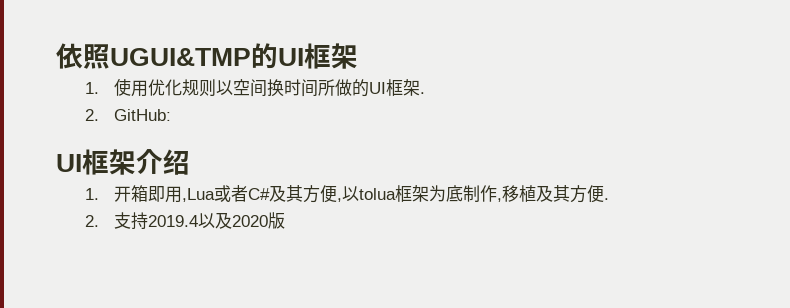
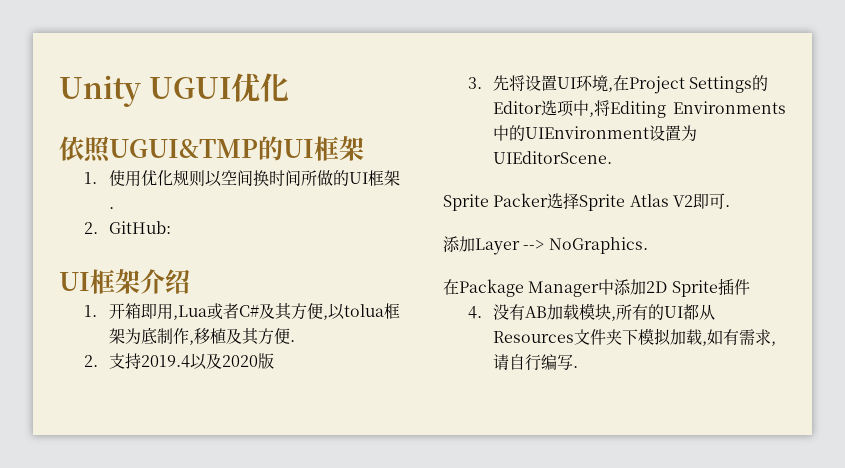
(56, 56) none -> [59,73,289,107] Unity UGUI优化 //
(285, 220) none -> [468,75,769,94] [493,100,786,118] [493,125,698,141] [493,151,613,164] [443,193,730,211] [443,236,648,255] [443,278,750,297] [468,303,716,321] [493,328,777,346] [493,354,579,371] // 3.先将设置UI环境,在Project Settings的Editor选项中,将Editing Environments中的UIEnvironment设置为UIEditorScene. // Sprite Packer选择Sprite Atlas V2即可. // 添加Layer --> NoGraphics. // 在Package Manager中添加2D Sprite插件 // 4.没有AB加载模块,所有的UI都从Resources文件夹下模拟加载,如有需求,请自行编写.

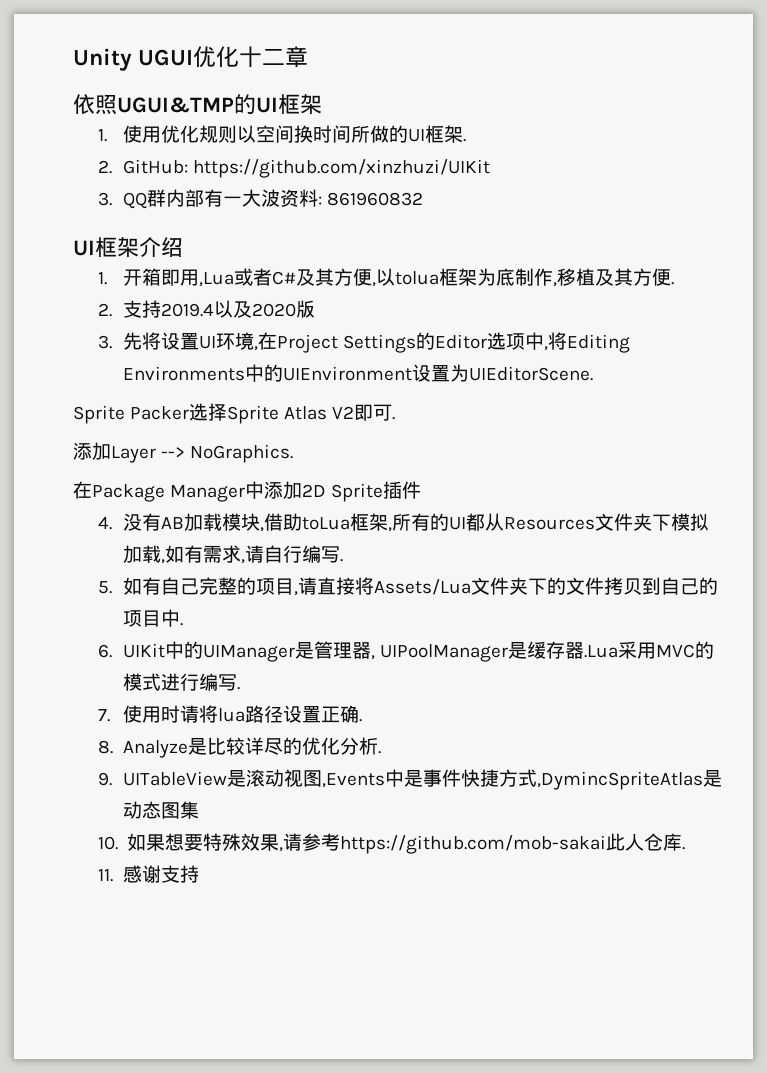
(289, 87) none -> [239,46,309,68] 十二章
(172, 227) none -> [192,159,490,178] [97,189,423,209] https://github.com/xinzhuzi/UIKit // 3. QQ群内部有一大波资料: 861960832
(617, 318) none -> [263,513,392,532] 借助toLua框架,
(579, 367) none -> [97,577,718,596] [122,609,183,627] [97,641,714,662] [122,673,240,691] [97,705,362,723] [97,737,381,758] [97,769,722,790] [122,801,199,819] [97,833,686,854] [97,865,199,883] // 5.如有自己完整的项目,请直接将Assets/Lua文件夹下的文件拷贝到自己的项目中. // 6. UIKit中的UIManager是管理器, UIPoolManager是缓存器.Lua采用MVC的模式进行编写. // 7.使用时请将lua路径设置正确. // 8. Analyze是比较详尽的优化分析. // 9. UITableView是滚动视图,Events中是事件快捷方式,DymincSpriteAtlas是动态图集 // 10.如果想要特殊效果,请参考https://github.com/mob-sakai此人仓库. // 11.感谢支持

